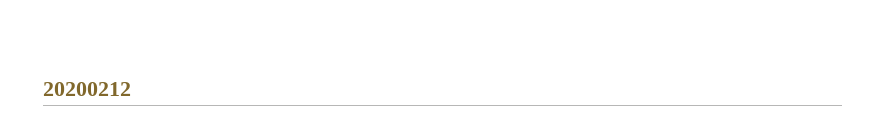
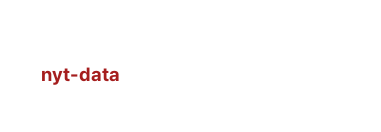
[43,82,131,96] 20200212 -> [41,67,120,85] nyt-data

